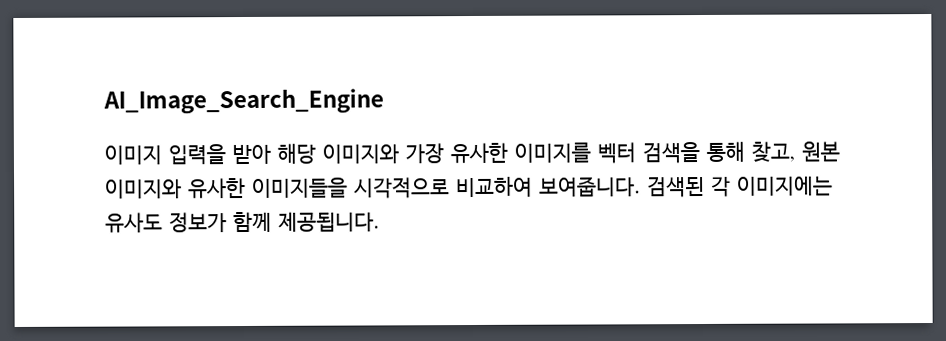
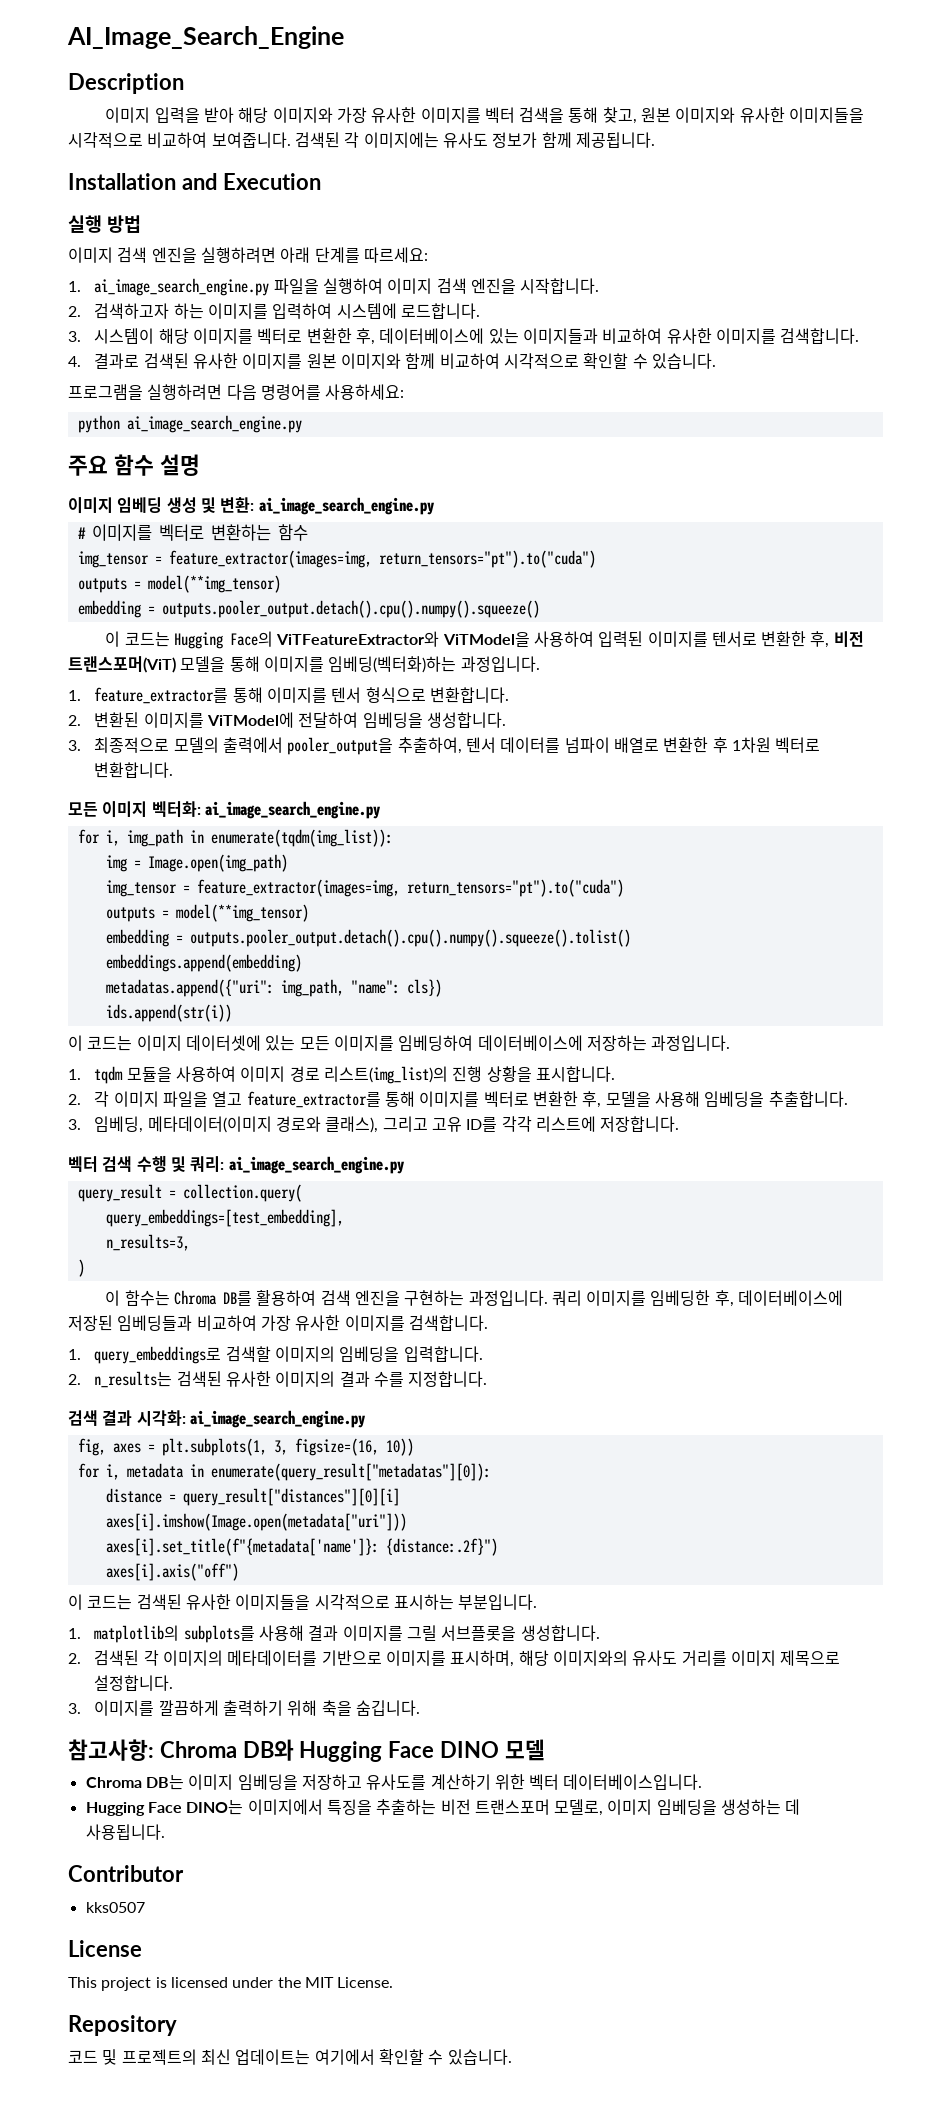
(384, 101) none -> [68,73,184,94] // Description
(380, 221) none -> [68,173,321,190] [68,215,141,233] [68,247,428,263] [68,278,600,296] [68,303,481,319] [68,328,860,345] [68,353,717,369] [68,384,405,400] [77,415,302,433] [68,454,200,476] [68,497,434,515] [77,524,308,541] [77,550,596,568] [77,575,281,593] [77,600,540,618] [105,631,864,649] [68,656,540,673] [68,687,510,704] [68,712,507,728] [68,737,821,755] [94,762,174,778] [68,801,380,819] [77,829,393,847] [105,854,288,872] [105,879,624,897] [105,904,309,922] [105,929,631,947] [105,954,302,972] [105,979,442,997] [105,1004,232,1022] [68,1035,731,1051] [68,1066,616,1084] [68,1091,848,1108] [68,1116,680,1133] [68,1155,404,1174] [77,1184,302,1202] [105,1209,344,1227] [105,1234,190,1251] [77,1259,85,1277] [105,1290,844,1307] [68,1315,488,1331] [68,1346,483,1364] [68,1371,488,1388] [68,1410,365,1428] [77,1438,414,1456] [77,1463,491,1481] [105,1488,400,1506] [105,1513,407,1531] [105,1538,498,1556] [105,1563,239,1581] [68,1594,538,1610] [68,1625,600,1643] [68,1650,841,1667] [94,1675,174,1691] [68,1700,421,1716] [68,1739,545,1762] [85,1774,703,1790] [85,1799,801,1816] [85,1824,165,1840] [68,1865,184,1882] [85,1902,145,1913] [68,1940,142,1957] [68,1977,394,1991] [68,2015,177,2036] [68,2049,512,2065] // Installation and Execution // 실행 방법 // 이미지 검색 엔진을 실행하려면 아래 단계를 따르세요: // 1. ai_image_search_engine.py 파일을 실행하여 이미지 검색 엔진을 시작합니다. // 2. 검색하고자 하는 이미지를 입력하여 시스템에 로드합니다. // 3. 시스템이 해당 이미지를 벡터로 변환한 후, 데이터베이스에 있는 이미지들과 비교하여 유사한 이미지를 검색합니다. // 4. 결과로 검색된 유사한 이미지를 원본 이미지와 함께 비교하여 시각적으로 확인할 수 있습니다. // 프로그램을 실행하려면 다음 명령어를 사용하세요: // python ai_image_search_engine.py // 주요 함수 설명 // 이미지 임베딩 생성 및 변환: ai_image_search_engine.py // # 이미지를 벡터로 변환하는 함수 // img_tensor = feature_extractor(images=img, return_tensors="pt").to("cuda") // outputs = model(**img_tensor) // embedding = outputs.pooler_output.detach().cpu().numpy().squeeze() // 이 코드는 Hugging Face의 ViTFeatureExtractor와 ViTModel을 사용하여 입력된 이미지를 텐서로 변환한 후, 비전 트랜스포머(ViT) 모델을 통해 이미지를 임베딩(벡터화)하는 과정입니다. // 1. feature_extractor를 통해 이미지를 텐서 형식으로 변환합니다. // 2. 변환된 이미지를 ViTModel에 전달하여 임베딩을 생성합니다. // 3. 최종적으로 모델의 출력에서 pooler_output을 추출하여, 텐서 데이터를 넘파이 배열로 변환한 후 1차원 벡터로 변환합니다. // 모든 이미지 벡터화: ai_image_search_engine.py // for i, img_path in enumerate(tqdm(img_list)): // img = Image.open(img_path) // img_tensor = feature_extractor(images=img, return_tensors="pt").to("cuda") // outputs = model(**img_tensor) // embedding = outputs.pooler_output.detach().cpu().numpy().squeeze().tolist() // embeddings.append(embedding) // metadatas.append({"uri": img_path, "name": cls}) // ids.append(str(i)) // 이 코드는 이미지 데이터셋에 있는 모든 이미지를 임베딩하여 데이터베이스에 저장하는 과정입니다. // 1. tqdm 모듈을 사용하여 이미지 경로 리스트(img_list)의 진행 상황을 표시합니다. // 2. 각 이미지 파일을 열고 feature_extractor를 통해 이미지를 벡터로 변환한 후, 모델을 사용해 임베딩을 추출합니다. // 3. 임베딩, 메타데이터(이미지 경로와 클래스), 그리고 고유 ID를 각각 리스트에 저장합니다. // 벡터 검색 수행 및 쿼리: ai_image_search_engine.py // query_result = collection.query( // query_embeddings=[test_embedding], // n_results=3, // ) // 이 함수는 Chroma DB를 활용하여 검색 엔진을 구현하는 과정입니다. 쿼리 이미지를 임베딩한 후, 데이터베이스에 저장된 임베딩들과 비교하여 가장 유사한 이미지를 검색합니다. // 1. query_embeddings로 검색할 이미지의 임베딩을 입력합니다. // 2. n_results는 검색된 유사한 이미지의 결과 수를 지정합니다. // 검색 결과 시각화: ai_image_search_engine.py // fig, axes = plt.subplots(1, 3, figsize=(16, 10)) // for i, metadata in enumerate(query_result["metadatas"][0]): // distance = query_result["distances"][0][i] // axes[i].imshow(Image.open(metadata["uri"])) // axes[i].set_title(f"{metadata['name']}: {distance:.2f}") // axes[i].axis("off") // 이 코드는 검색된 유사한 이미지들을 시각적으로 표시하는 부분입니다. // 1. matplotlib의 subplots를 사용해 결과 이미지를 그릴 서브플롯을 생성합니다. // 2. 검색된 각 이미지의 메타데이터를 기반으로 이미지를 표시하며, 해당 이미지와의 유사도 거리를 이미지 제목으로 설정합니다. // 3. 이미지를 깔끔하게 출력하기 위해 축을 숨깁니다. // 참고사항: Chroma DB와 Hugging Face DINO 모델 // Chroma DB는 이미지 임베딩을 저장하고 유사도를 계산하기 위한 벡터 데이터베이스입니다. // Hugging Face DINO는 이미지에서 특징을 추출하는 비전 트랜스포머 모델로, 이미지 임베딩을 생성하는 데 사용됩니다. // Contributor // kks0507 // License // This project is licensed under the MIT License. // Repository // 코드 및 프로젝트의 최신 업데이트는 여기에서 확인할 수 있습니다.

